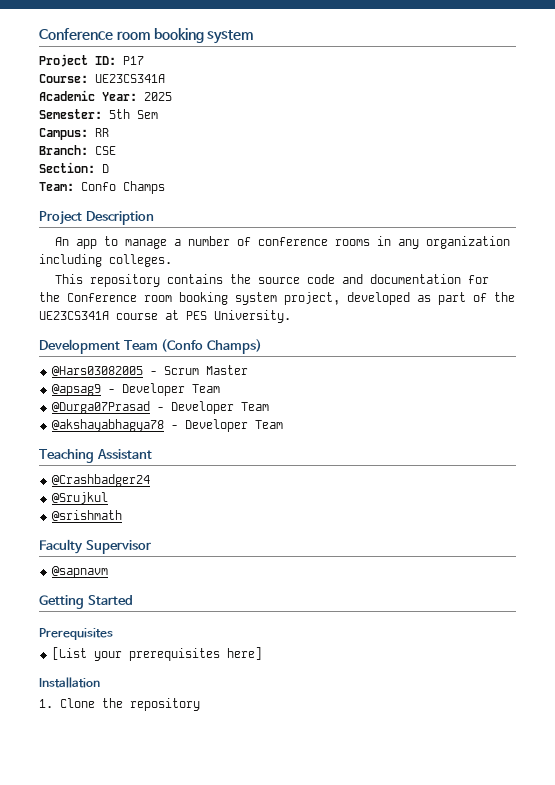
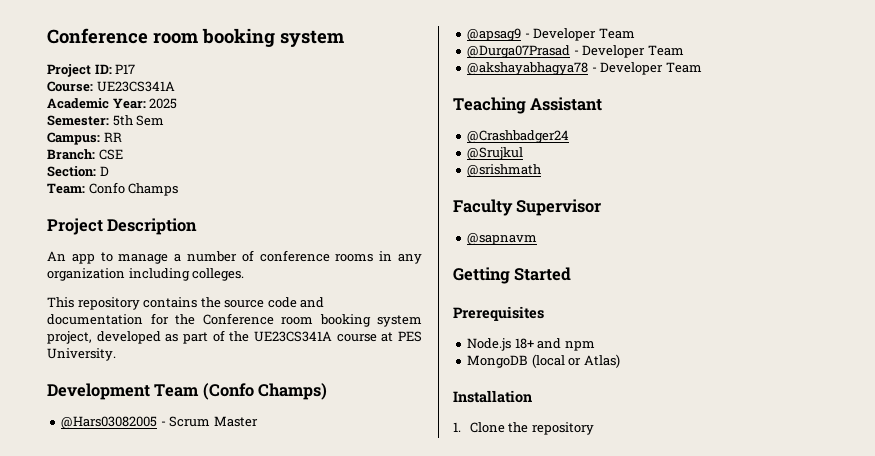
[51,647,262,661] [List your prerequisites here] -> [467,338,595,351] [467,354,620,368] Node.js 18+ and npm // MongoDB (local or Atlas)

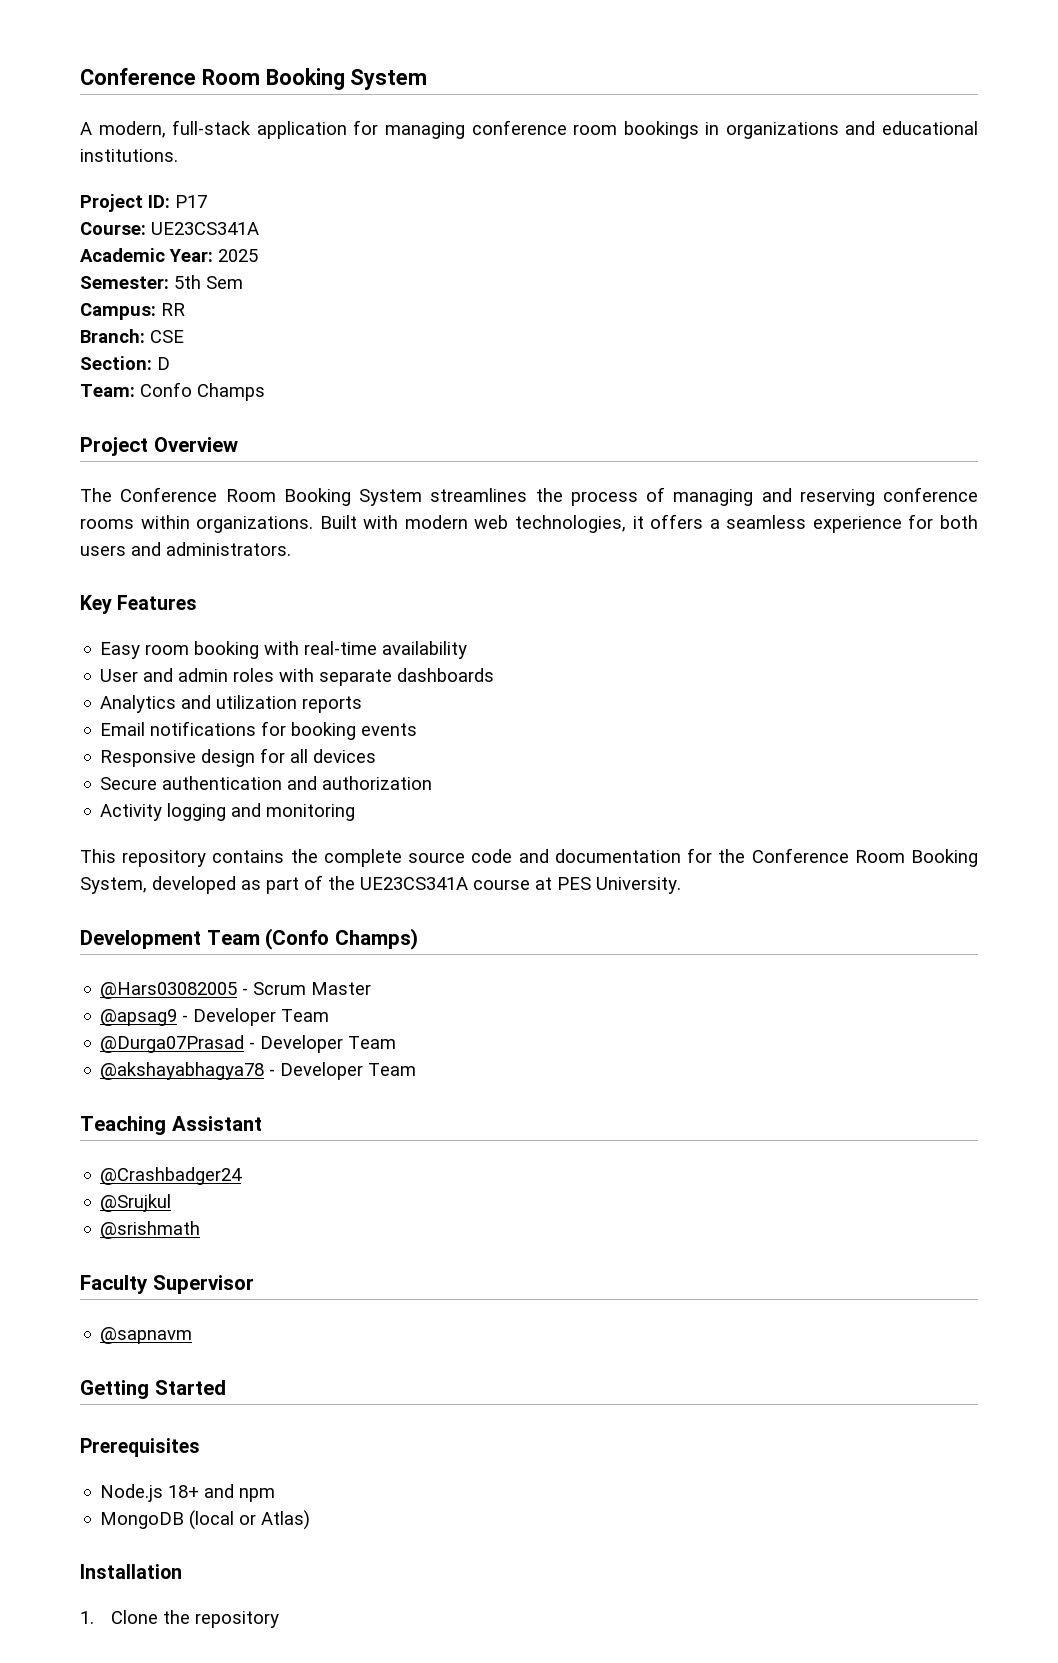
[47,28,344,47] Conference room booking system -> [80,68,428,90] [80,120,979,139] [80,149,178,162] Conference Room Booking System // A modern, full-stack application for managing conference room bookings in organizations and educational institutions.
[107,218,198,235] [47,250,423,264] [47,268,245,281] Description // An app to manage a number of conference rooms in any organization including colleges. -> [153,437,238,452] [80,487,978,506] [80,514,978,533] [80,542,291,556] [80,595,198,614] [100,641,468,659] [100,668,495,686] [100,695,363,713] [100,721,418,740] [100,748,377,767] [100,776,433,790] [100,803,356,821] Overview // The Conference Room Booking System streamlines the process of managing and reserving conference rooms within organizations. Built with modern web technologies, it offers a seamless experience for both users and administrators. // Key Features // Easy room booking with real-time availability // User and admin roles with separate dashboards // Analytics and utilization reports // Email notifications for booking events // Responsive design for all devices // Secure authentication and authorization // Activity logging and monitoring
(221, 302) none -> [323,849,402,867] complete
[281,314,422,327] [47,331,92,344] room booking system project, -> [854,849,979,867] [80,877,147,894] Room Booking System,

